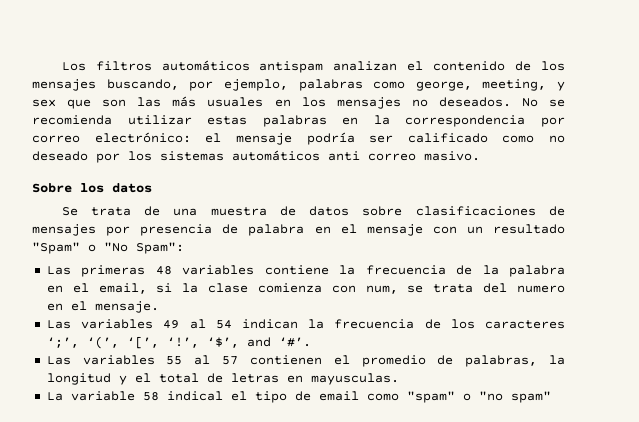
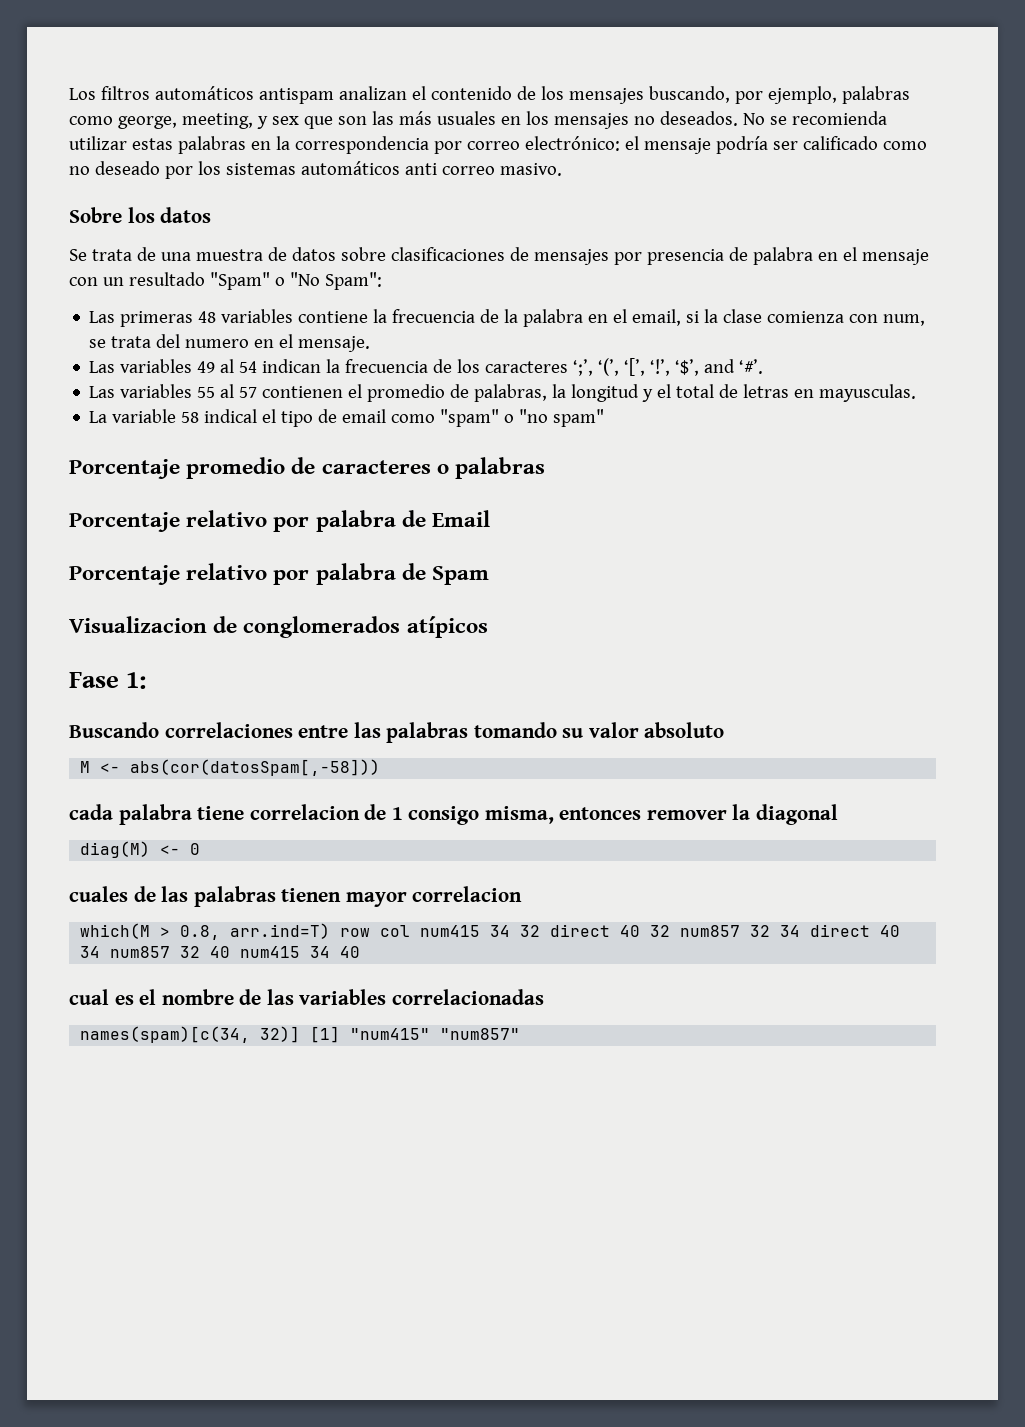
(551, 397) none -> [69,457,546,479] [69,510,491,532] [69,563,490,585] [69,616,488,638] [69,672,147,689] [69,722,725,743] [80,759,381,776] [69,804,838,825] [80,841,201,858] [69,886,523,907] [80,923,901,940] [80,946,361,958] [69,989,544,1005] [80,1026,521,1043] // Porcentaje promedio de caracteres o palabras // Porcentaje relativo por palabra de Email // Porcentaje relativo por palabra de Spam // Visualizacion de conglomerados atípicos // Fase 1: // Buscando correlaciones entre las palabras tomando su valor absoluto // M <- abs(cor(datosSpam[,-58])) // cada palabra tiene correlacion de 1 consigo misma, entonces remover la diagonal // diag(M) <- 0 // cuales de las palabras tienen mayor correlacion // which(M > 0.8, arr.ind=T) row col num415 34 32 direct 40 32 num857 32 34 direct 40 34 num857 32 40 num415 34 40 // cual es el nombre de las variables correlacionadas // names(spam)[c(34, 32)] [1] "num415" "num857"

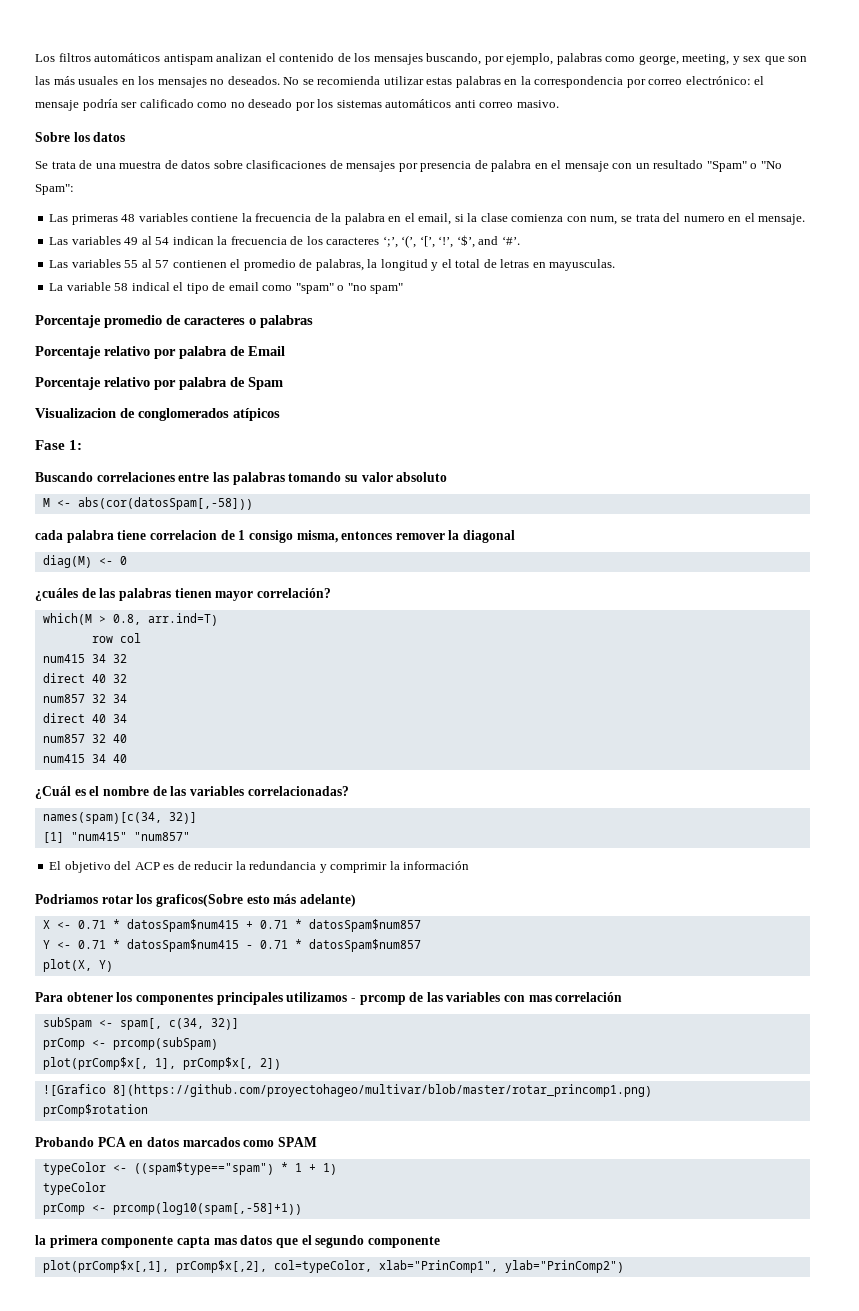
[69,886,128,902] cuales -> [35,588,78,601] ¿cuáles
[412,886,523,902] correlacion -> [256,588,331,598] correlación?
(331, 931) none -> (218, 619) //
(411, 931) none -> (141, 638) //
(541, 931) none -> (127, 658) //
(671, 931) none -> (127, 678) //
(801, 931) none -> (127, 698) //
(101, 952) none -> (127, 718) //
(231, 952) none -> (127, 738) //
[69,989,109,1005] cual -> [35,786,71,799] ¿Cuál
[391,989,544,1005] correlacionadas -> [247,786,349,796] correlacionadas?
(301, 1034) none -> (197, 818) //
(521, 1034) none -> [49,861,470,873] [35,894,356,907] [42,919,421,932] [42,939,421,952] [42,959,113,972] [35,992,623,1005] [42,1017,239,1030] [42,1037,218,1050] [42,1057,281,1070] [42,1084,652,1097] [42,1104,148,1117] [35,1137,317,1147] [42,1162,337,1175] [42,1182,106,1195] [42,1202,302,1215] [35,1235,440,1248] [42,1260,624,1273] // El objetivo del ACP es de reducir la redundancia y comprimir la información // Podriamos rotar los graficos(Sobre esto más adelante) // X <- 0.71 * datosSpam$num415 + 0.71 * datosSpam$num857 // Y <- 0.71 * datosSpam$num415 - 0.71 * datosSpam$num857 // plot(X, Y) // Para obtener los componentes principales utilizamos - prcomp de las variables con mas correlación // subSpam <- spam[, c(34, 32)] // prComp <- prcomp(subSpam) // plot(prComp$x[, 1], prComp$x[, 2]) // ![Grafico 8](https://github.com/proyectohageo/multivar/blob/master/rotar_princomp1.png) // prComp$rotation // Probando PCA en datos marcados como SPAM // typeColor <- ((spam$type=="spam") * 1 + 1) // typeColor // prComp <- prcomp(log10(spam[,-58]+1)) // la primera componente capta mas datos que el segundo componente // plot(prComp$x[,1], prComp$x[,2], col=typeColor, xlab="PrinComp1", ylab="PrinComp2")

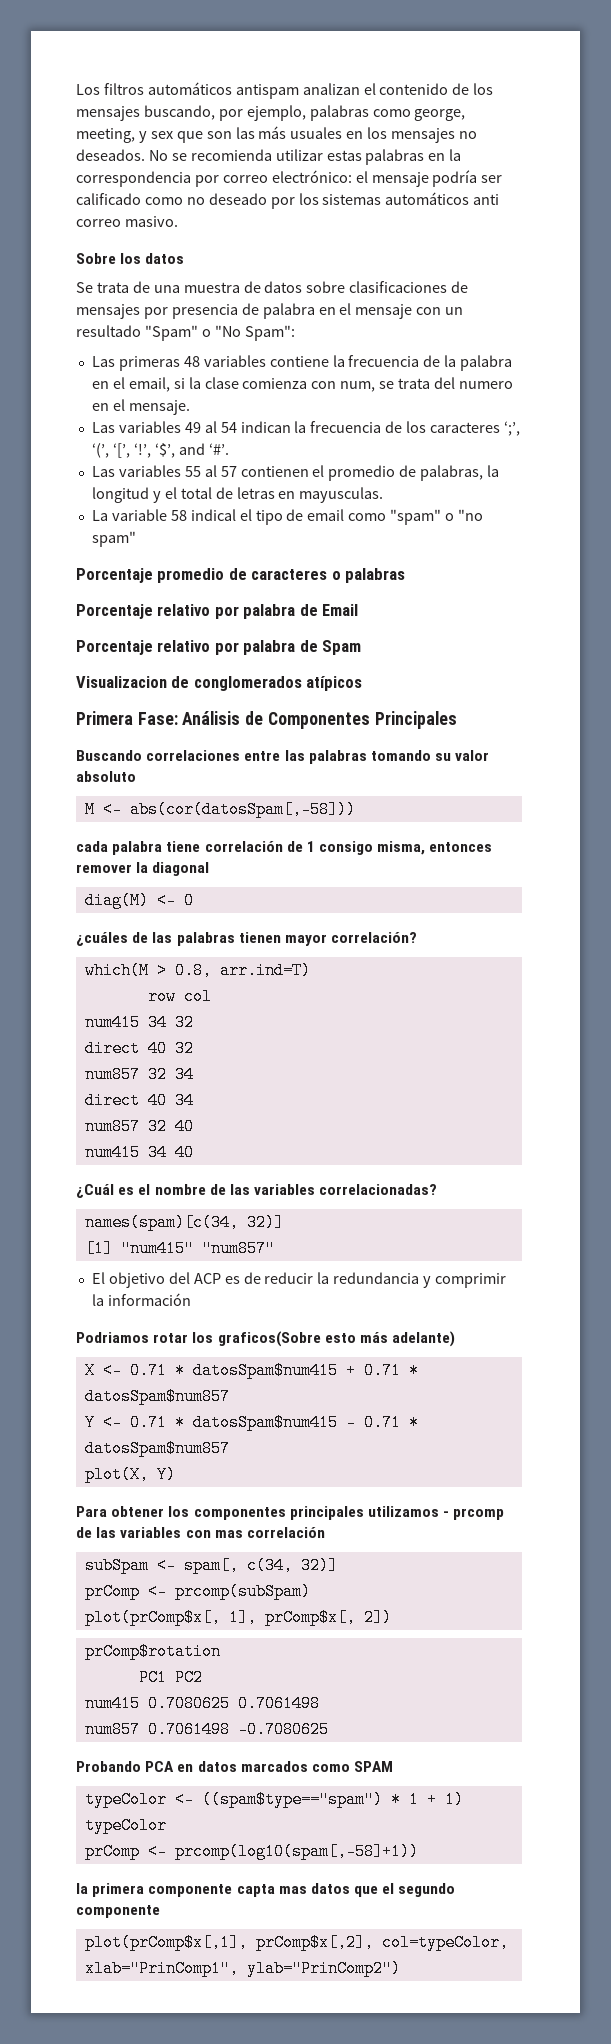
[35,440,83,450] Fase 1: -> [76,711,457,729] Primera Fase: Análisis de Componentes Principales
[149,530,217,540] correlacion -> [204,841,283,852] correlación
[42,1084,652,1097] [42,1104,148,1117] ![Grafico 8](https://github.com/proyectohageo/multivar/blob/master/rotar_princomp1.png) // prComp$rotation -> [84,1643,221,1660] [138,1669,203,1686] [84,1695,320,1712] [84,1721,329,1738] prComp$rotation // PC1 PC2 // num415 0.7080625 0.7061498 // num857 0.7061498 -0.7080625

